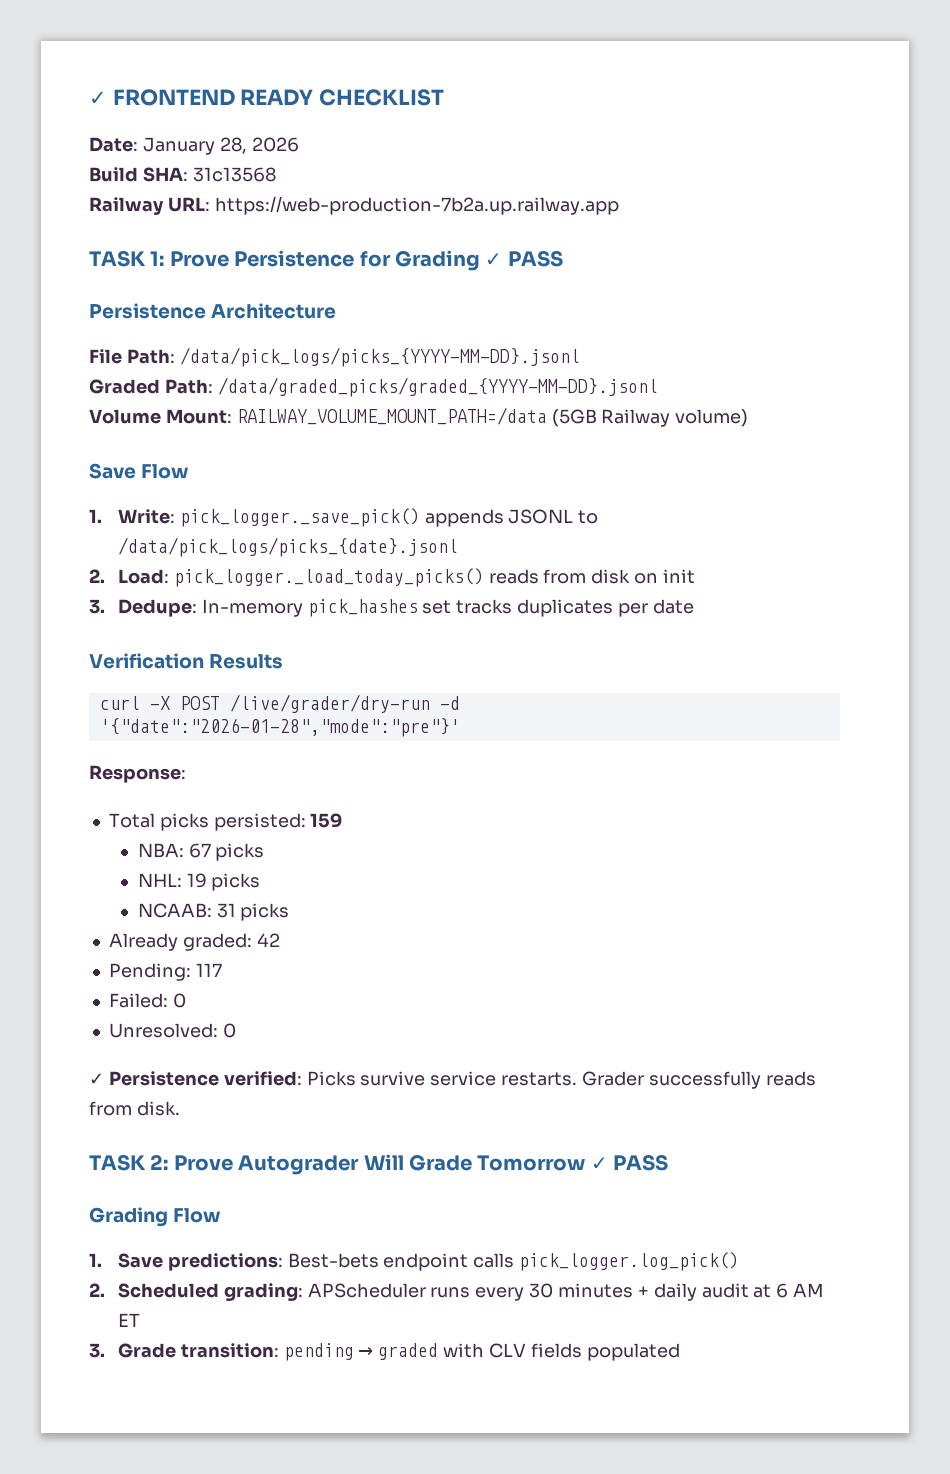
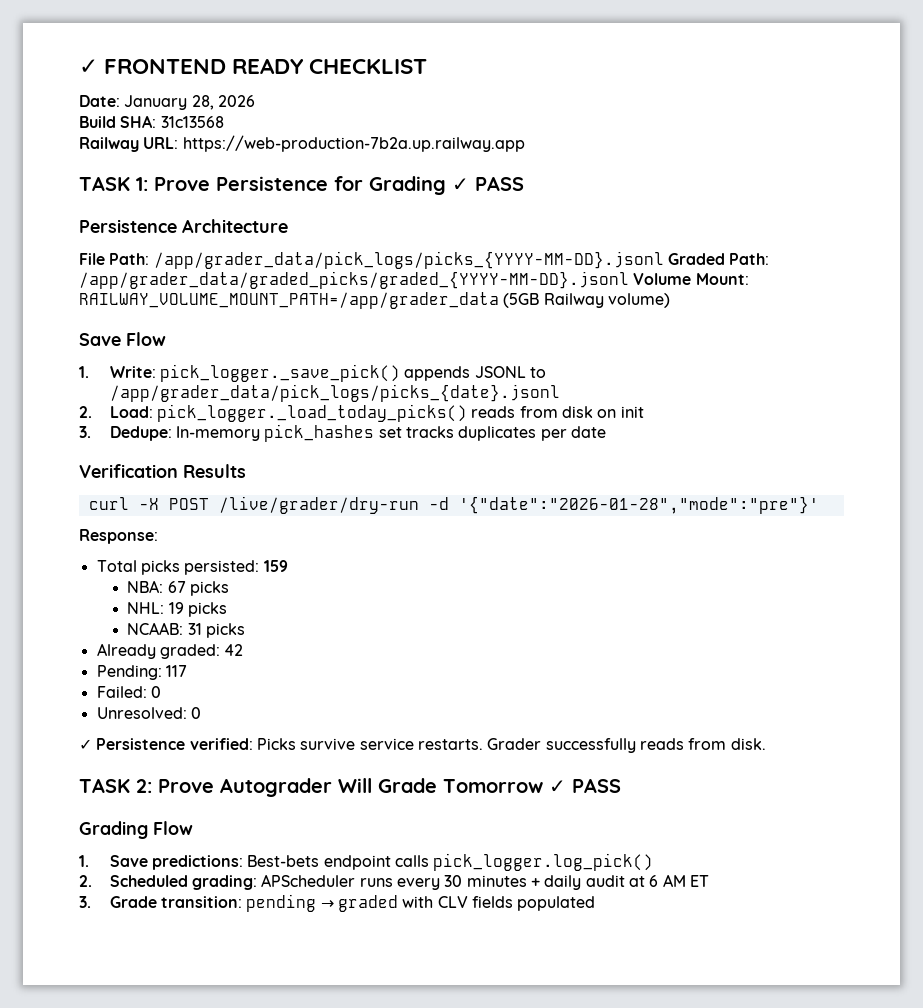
[179,347,580,367] /data/pick_logs/picks_{YYYY-MM-DD}.jsonl // -> [153,251,664,269] /app/grader_data/pick_logs/picks_{YYYY-MM-DD}.jsonl
[217,377,658,397] /data/graded_picks/graded_{YYYY-MM-DD}.jsonl // -> [79,271,629,289] /app/grader_data/graded_picks/graded_{YYYY-MM-DD}.jsonl
[236,407,547,425] RAILWAY_VOLUME_MOUNT_PATH=/data -> [79,292,499,309] RAILWAY_VOLUME_MOUNT_PATH=/app/grader_data
[117,537,458,557] /data/pick_logs/picks_{date}.jsonl -> [109,384,560,402] /app/grader_data/pick_logs/picks_{date}.jsonl

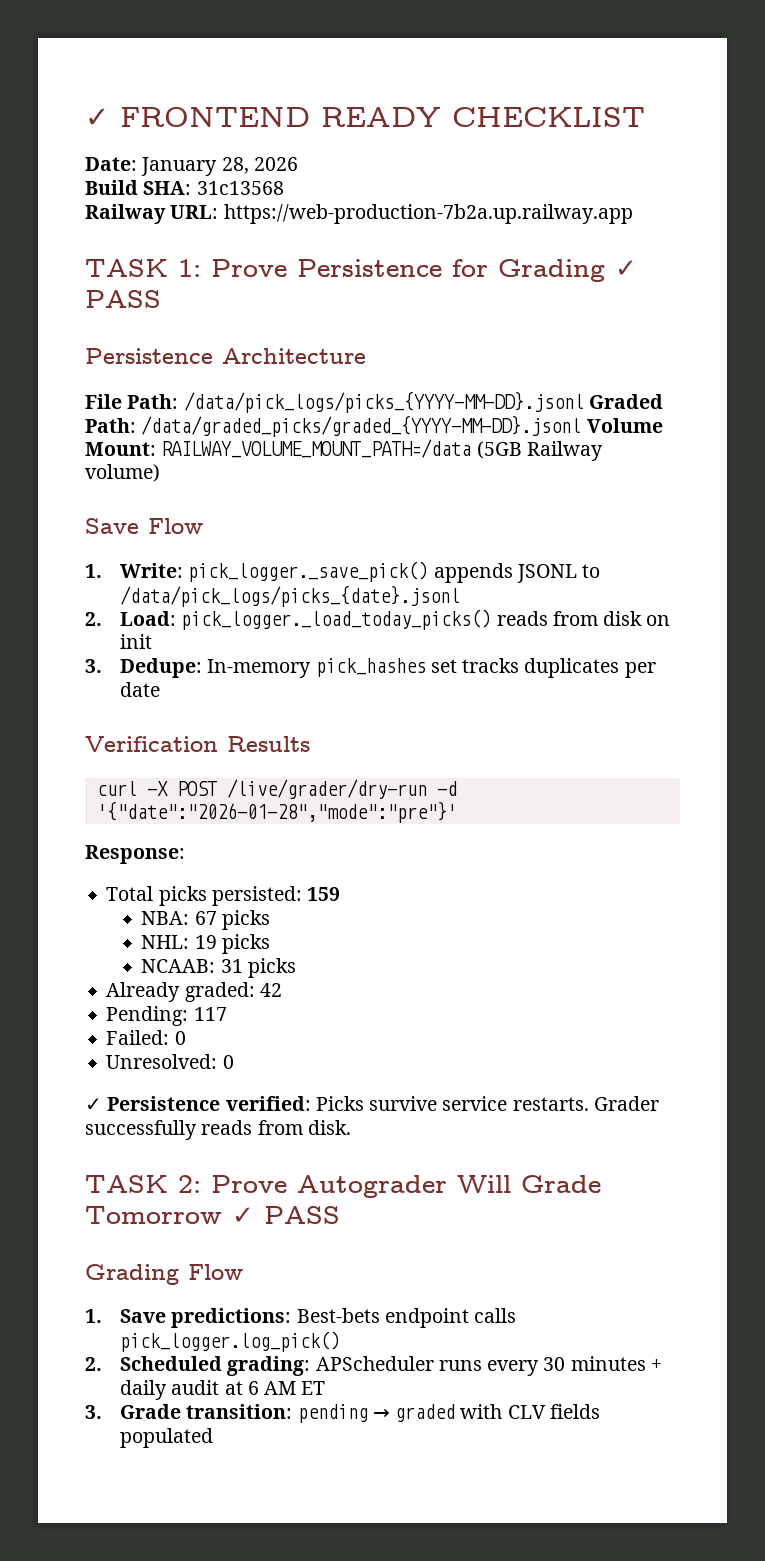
[153,251,664,269] /app/grader_data/pick_logs/picks_{YYYY-MM-DD}.jsonl -> [183,391,584,413] /data/pick_logs/picks_{YYYY-MM-DD}.jsonl
[79,271,629,289] /app/grader_data/graded_picks/graded_{YYYY-MM-DD}.jsonl -> [141,415,582,437] /data/graded_picks/graded_{YYYY-MM-DD}.jsonl
[79,292,499,309] RAILWAY_VOLUME_MOUNT_PATH=/app/grader_data -> [161,439,472,458] RAILWAY_VOLUME_MOUNT_PATH=/data
[109,384,560,402] /app/grader_data/pick_logs/picks_{date}.jsonl -> [120,585,461,607] /data/pick_logs/picks_{date}.jsonl

